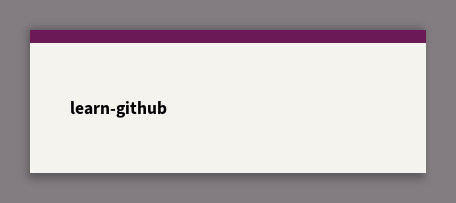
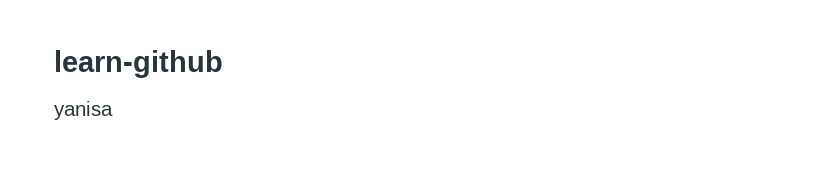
(167, 109) none -> [54,101,113,120] // yanisa

